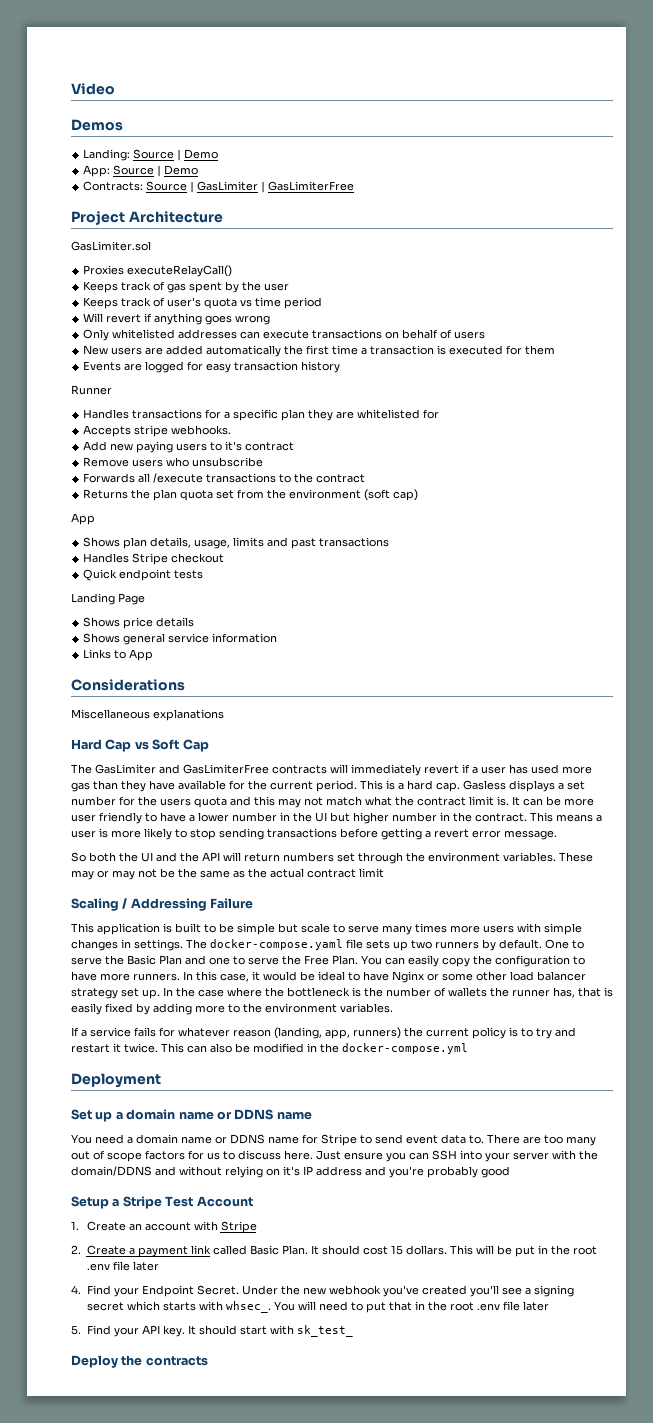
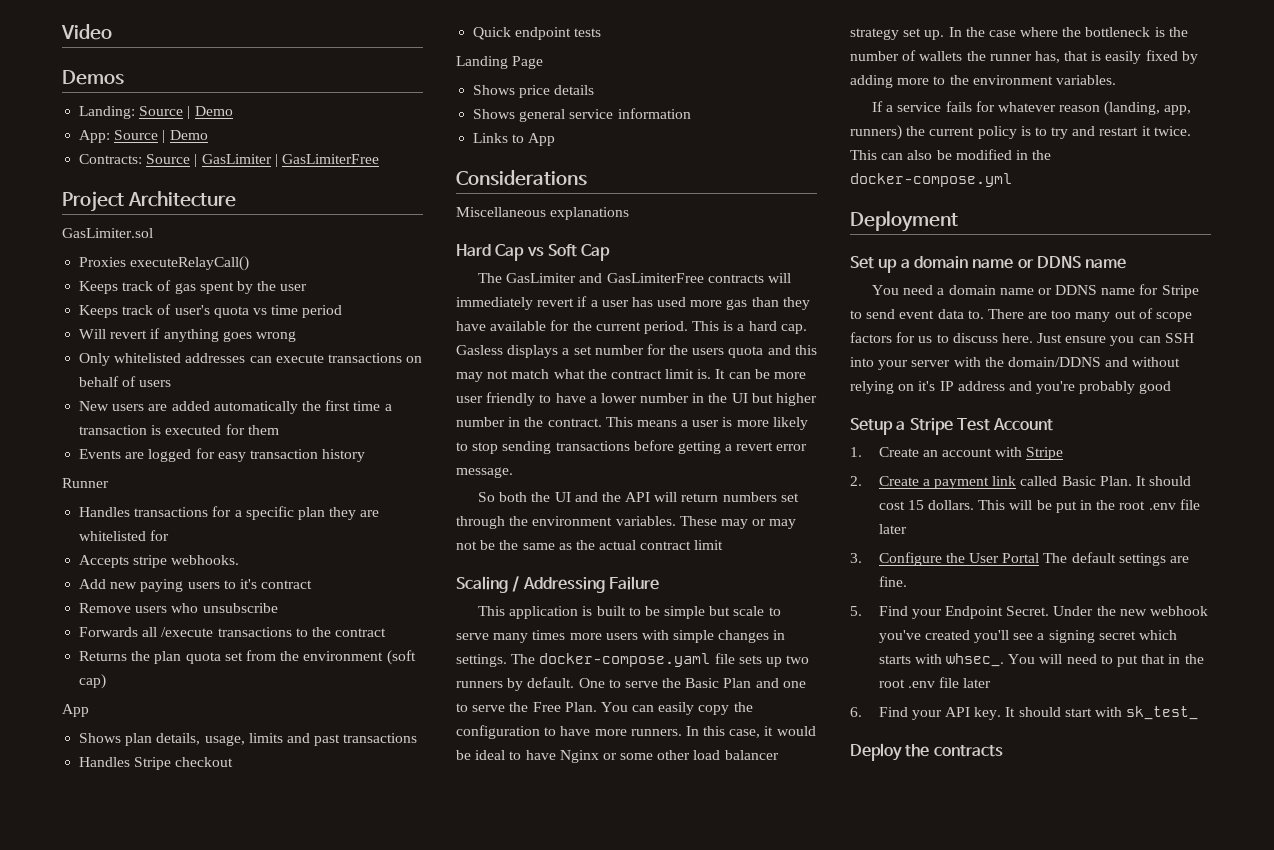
[71,1285,81,1294] 4. -> [850,552,1189,566] [878,576,907,587] [850,606,862,616] 3. Configure the User Portal The default settings are fine. // 5.
[71,1325,81,1335] 5. -> [850,707,862,717] 6.

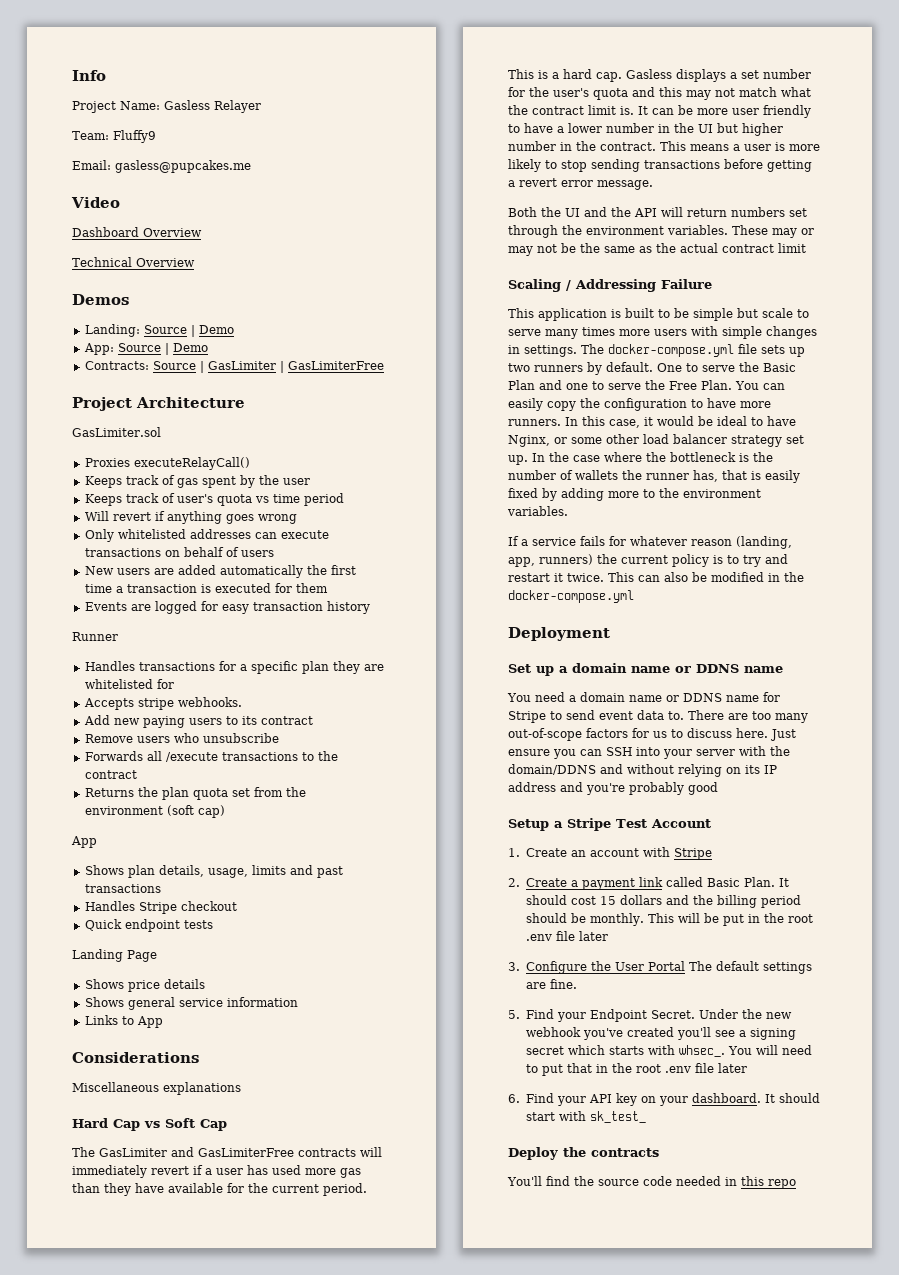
[61,24,112,40] Video -> [72,70,106,81] [72,100,261,113] [72,130,156,143] [72,160,251,173] [71,197,120,208] [72,227,202,237] [72,257,195,267] Info // Project Name: Gasless Relayer // Team: Fluffy9 // Email: gasless@pupcakes.me // Video // Dashboard Overview // Technical Overview
[239,579,257,589] it's -> [241,716,257,725] its
[692,348,725,355] users -> [553,88,589,97] user's
[477,492,528,502] So both -> [508,207,537,217] Both
[539,653,711,667] docker-compose.yaml -> [608,344,734,357] docker-compose.yml
[559,750,599,763] Nginx -> [508,435,550,447] Nginx,
[1114,308,1193,322] out of scope -> [508,728,582,741] out-of-scope
[918,381,936,391] it's -> [745,765,760,774] its
[928,500,975,510] dollars. -> [619,895,801,908] [525,913,644,926] dollars and the billing period should be monthly.
[974,707,1002,720] key. -> [615,1093,761,1106] key on your dashboard.
(1003, 751) none -> [507,1176,796,1189] // You'll find the source code needed in this repo

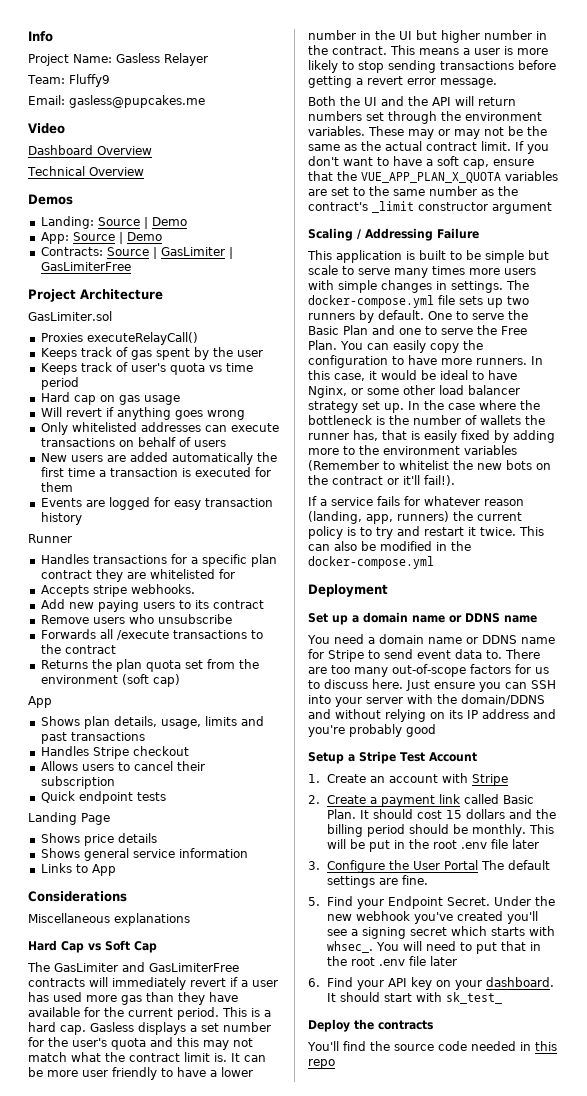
(344, 499) none -> [40,392,180,405] // Hard cap on gas usage
(329, 667) none -> [40,570,92,579] contract
(237, 906) none -> [40,761,205,771] [40,776,115,789] // Allows users to cancel their subscription
[778,243,806,253] limit -> [481,141,549,154] [308,156,534,169] [308,171,558,183] [308,186,518,196] [308,201,552,214] limit. If you don't want to have a soft cap, ensure that the VUE_APP_PLAN_X_QUOTA variables are set to the same number as the contract's _limit constructor argument
[507,506,568,516] variables. -> [464,445,517,455] [308,460,551,471] [308,475,455,486] variables (Remember to whitelist the new bots on the contract or it'll fail!).

